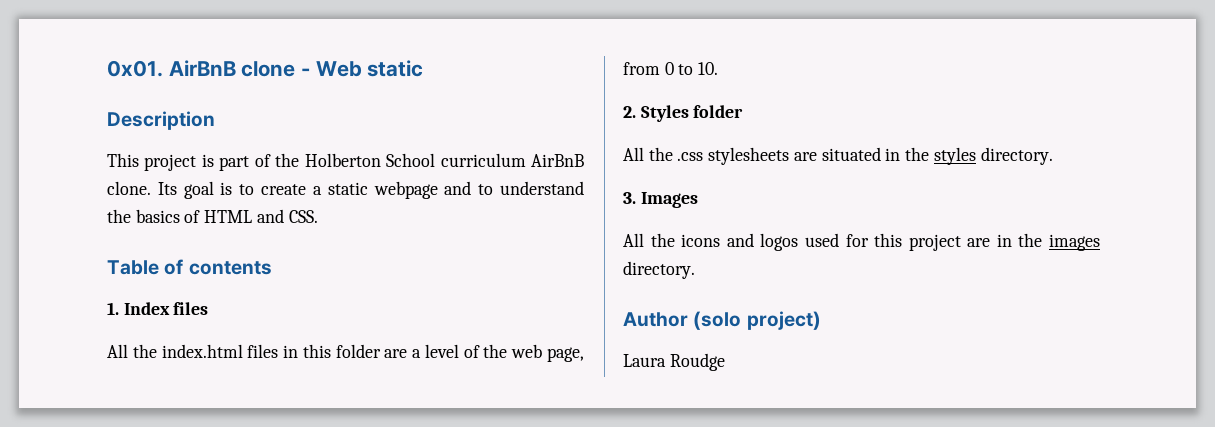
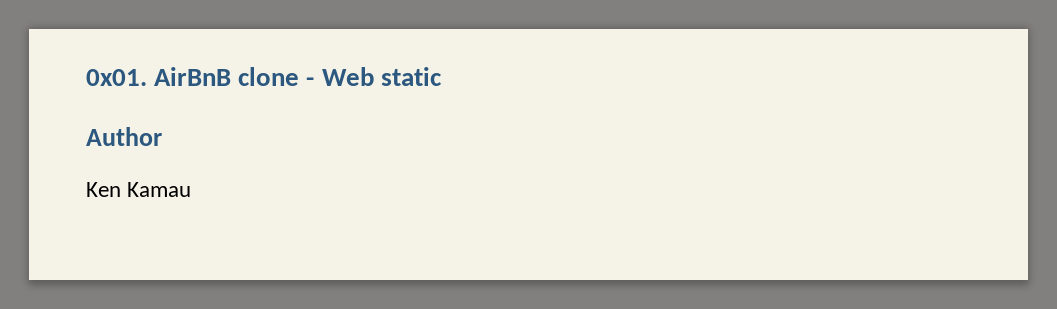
[107,111,215,130] [107,153,585,171] [107,181,584,199] [107,209,318,223] [107,259,272,275] [107,302,209,315] [107,344,584,362] [623,62,719,75] [623,105,744,122] [623,147,1053,165] [623,192,698,208] [623,233,1100,251] [623,261,695,279] [623,311,821,330] [623,353,725,371] Description // This project is part of the Holberton School curriculum AirBnB clone. Its goal is to create a static webpage and to understand the basics of HTML and CSS. // Table of contents // 1. Index files // All the index.html files in this folder are a level of the web page, from 0 to 10. // 2. Styles folder // All the .css stylesheets are situated in the styles directory. // 3. Images // All the icons and logos used for this project are in the images directory. // Author (solo project) // Laura Roudge -> [86,127,162,146] [86,182,192,197] Author // Ken Kamau

